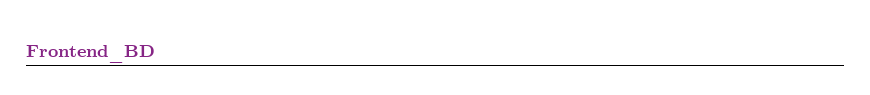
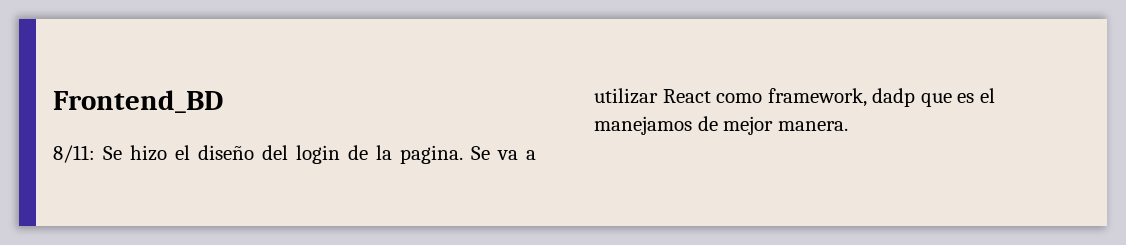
(155, 54) none -> [53,145,536,164] [594,88,995,107] [594,116,848,135] // 8/11: Se hizo el diseño del login de la pagina. Se va a utilizar React como framework, dadp que es el manejamos de mejor manera.

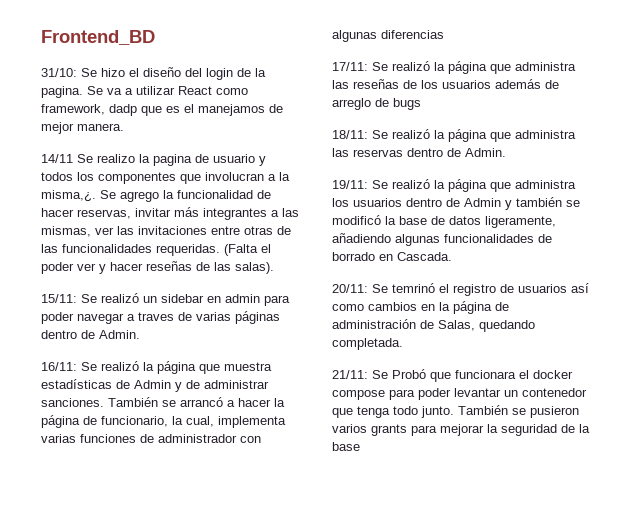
[53,145,95,163] 8/11: -> [41,68,77,77] 31/10:
(848, 126) none -> [41,154,266,166] [41,172,290,184] [41,190,271,202] [41,207,299,220] [41,226,291,237] [41,244,271,256] [41,261,274,274] [41,293,290,306] [41,311,280,324] [41,330,140,339] [41,361,272,374] [41,379,269,392] [41,397,285,407] [41,415,286,428] [41,434,261,443] [332,30,444,42] [332,61,576,74] [332,79,559,89] [332,98,421,110] [332,129,576,142] [332,148,506,157] [332,179,576,192] [332,197,580,210] [332,215,556,228] [332,233,552,246] [332,252,452,261] [332,283,589,296] [332,301,509,314] [332,319,535,332] [332,338,403,350] [332,369,573,382] [332,388,587,400] [332,405,579,418] [332,424,590,436] [332,442,360,451] // 14/11 Se realizo la pagina de usuario y todos los componentes que involucran a la misma,¿. Se agrego la funcionalidad de hacer reservas, invitar más integrantes a las mismas, ver las invitaciones entre otras de las funcionalidades requeridas. (Falta el poder ver y hacer reseñas de las salas). // 15/11: Se realizó un sidebar en admin para poder navegar a traves de varias páginas dentro de Admin. // 16/11: Se realizó la página que muestra estadísticas de Admin y de administrar sanciones. También se arrancó a hacer la página de funcionario, la cual, implementa varias funciones de administrador con algunas diferencias // 17/11: Se realizó la página que administra las reseñas de los usuarios además de arreglo de bugs // 18/11: Se realizó la página que administra las reservas dentro de Admin. // 19/11: Se realizó la página que administra los usuarios dentro de Admin y también se modificó la base de datos ligeramente, añadiendo algunas funcionalidades de borrado en Cascada. // 20/11: Se temrinó el registro de usuarios así como cambios en la página de administración de Salas, quedando completada. // 21/11: Se Probó que funcionara el docker compose para poder levantar un contenedor que tenga todo junto. También se pusieron varios grants para mejorar la seguridad de la base

